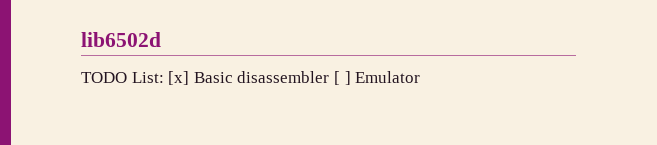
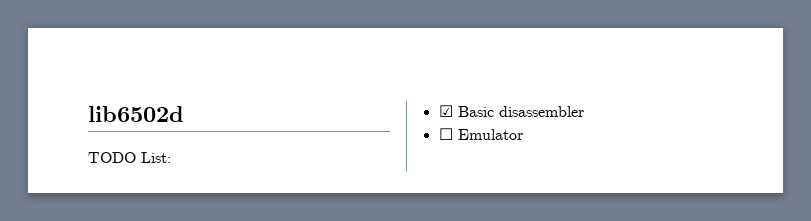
[168,71,190,85] [x] -> [438,105,453,117] // ☑
[333,71,351,85] [ ] -> [438,128,453,140] // ☐

